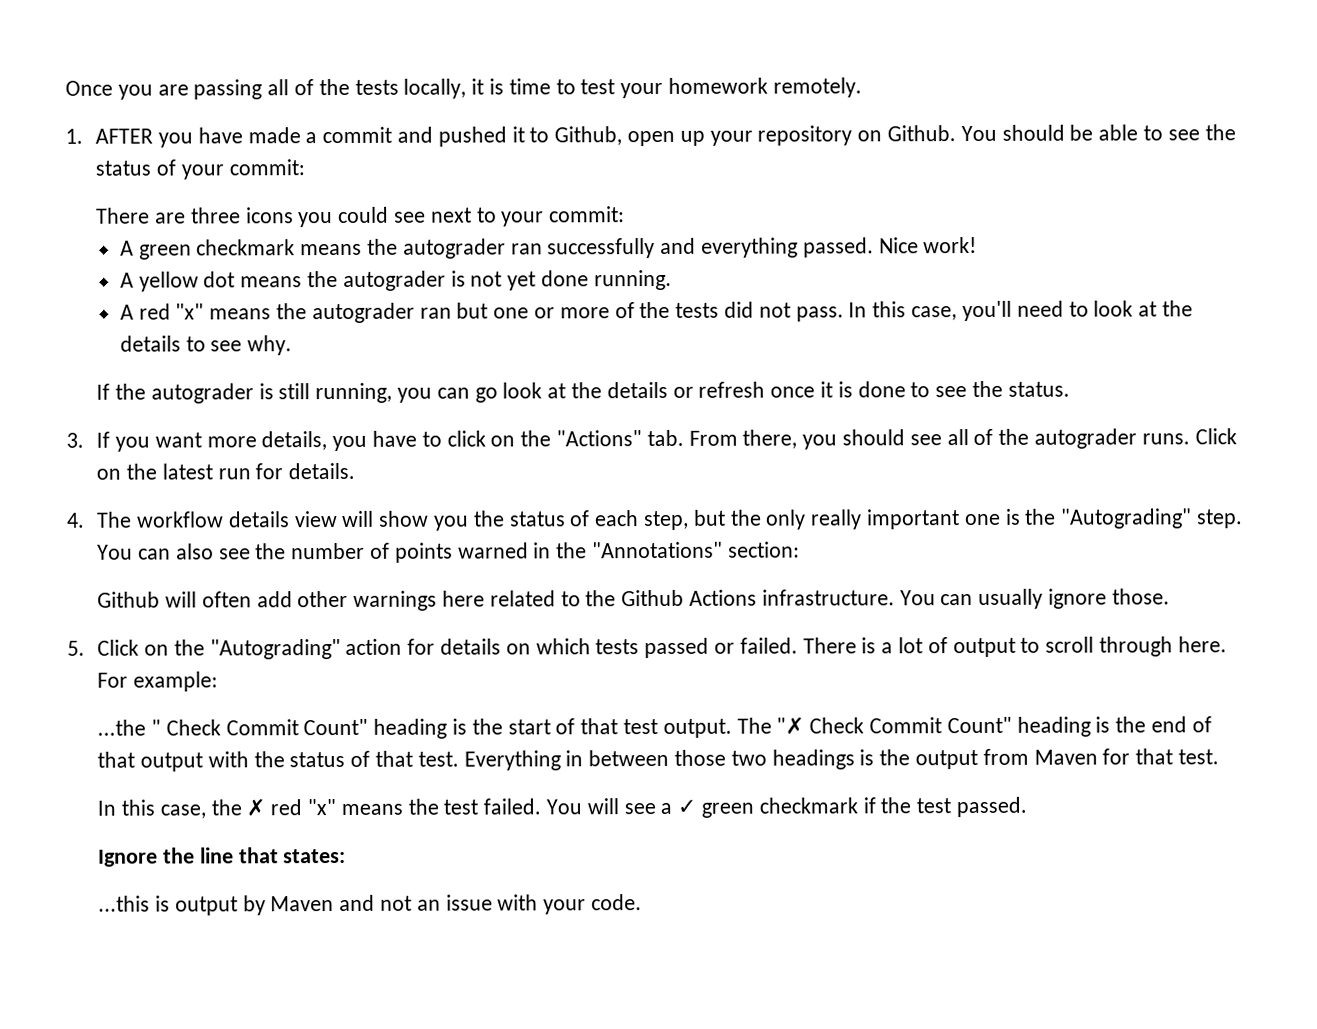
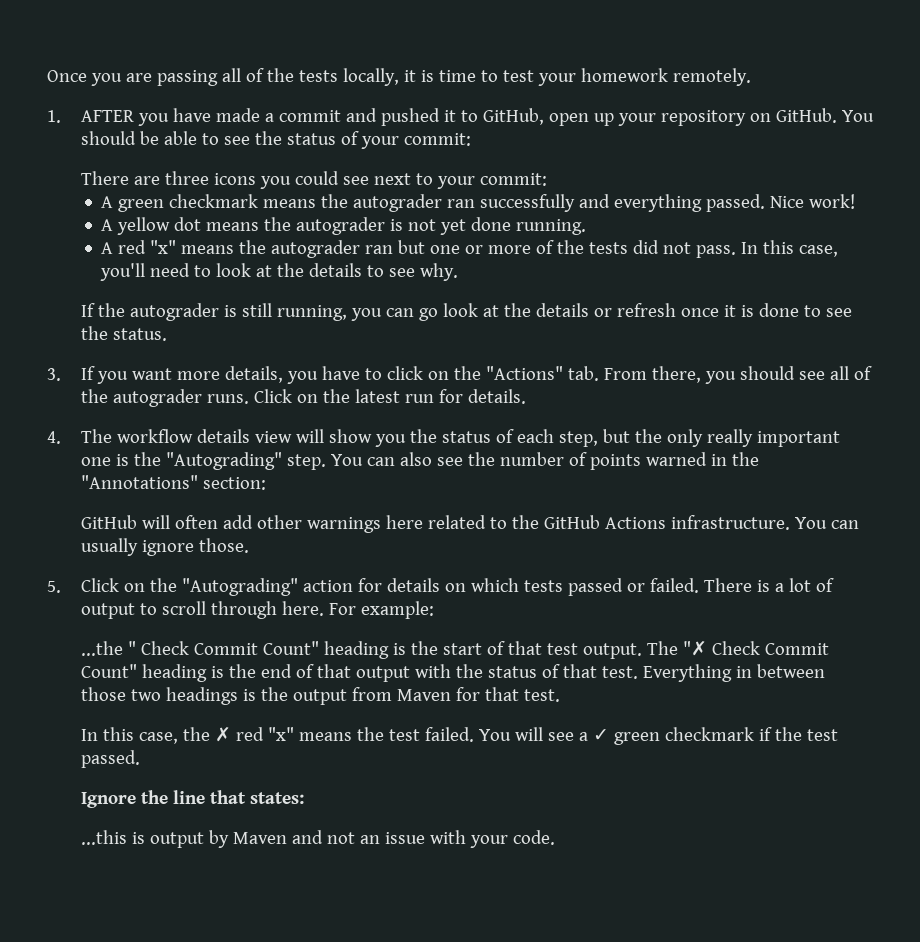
[554,126,623,146] Github, -> [482,108,544,125] GitHub,
[887,125,957,142] Github. -> [775,108,837,123] GitHub.
[97,591,161,608] Github -> [80,515,137,529] GitHub
[621,589,685,607] Github -> [543,515,600,529] GitHub

